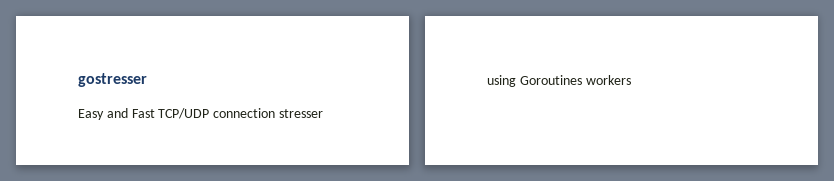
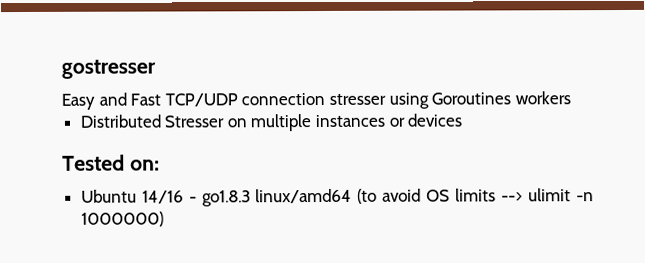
(631, 80) none -> [79,113,463,132] [62,154,160,171] [80,188,594,207] [80,211,164,227] // Distributed Stresser on multiple instances or devices // Tested on: // Ubuntu 14/16 - go1.8.3 linux/amd64 (to avoid OS limits --> ulimit -n 1000000)

